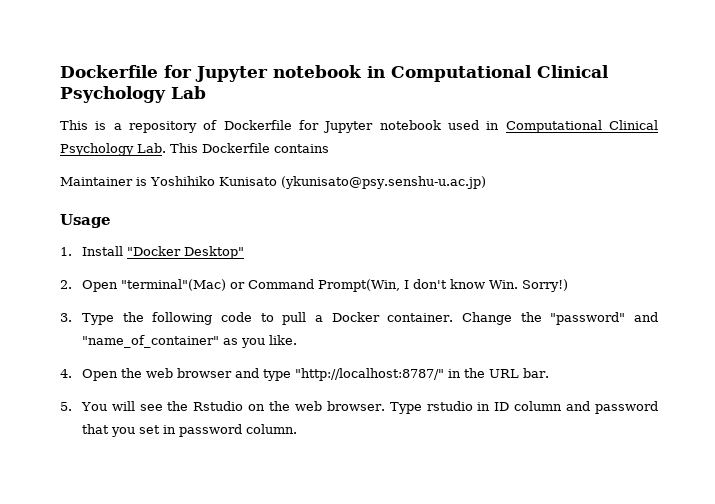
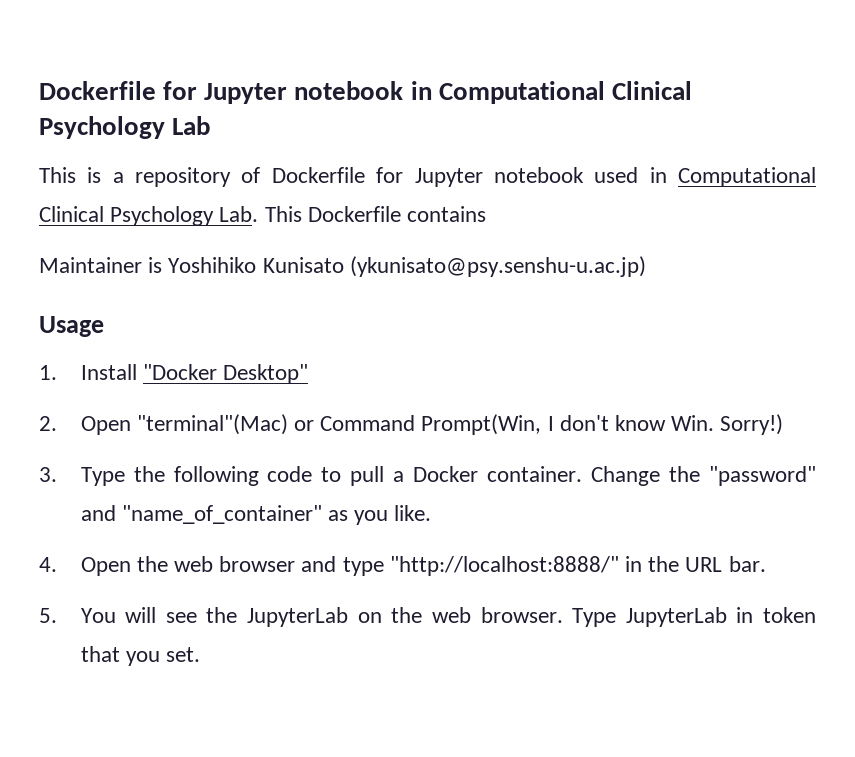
[294,368,444,381] "http://localhost:8787/" -> [389,556,619,576] "http://localhost:8888/"
[193,401,244,411] Rstudio -> [247,607,349,627] JupyterLab
[426,401,658,414] [81,424,297,437] rstudio in ID column and password that you set in password column. -> [625,607,817,627] [80,646,201,666] JupyterLab in token that you set.

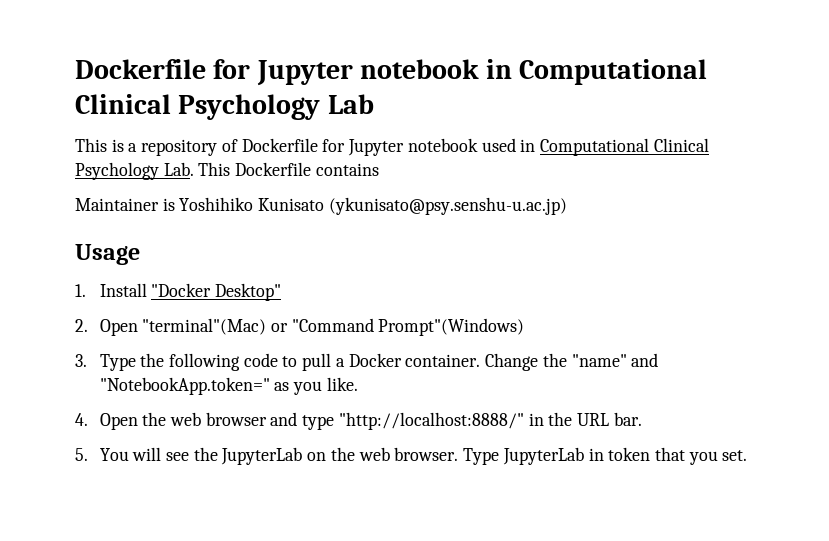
[320,414,784,435] Command Prompt(Win, I don't know Win. Sorry!) -> [291,318,525,336] "Command Prompt"(Windows)
[708,466,816,486] [80,505,322,524] "password" and "name_of_container" -> [571,353,659,367] [99,377,270,395] "name" and "NotebookApp.token="

